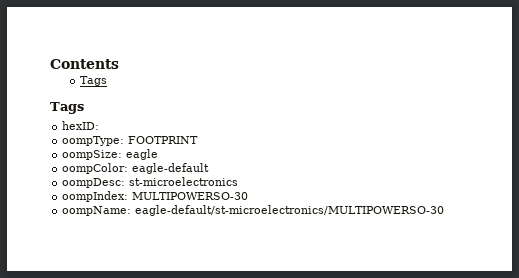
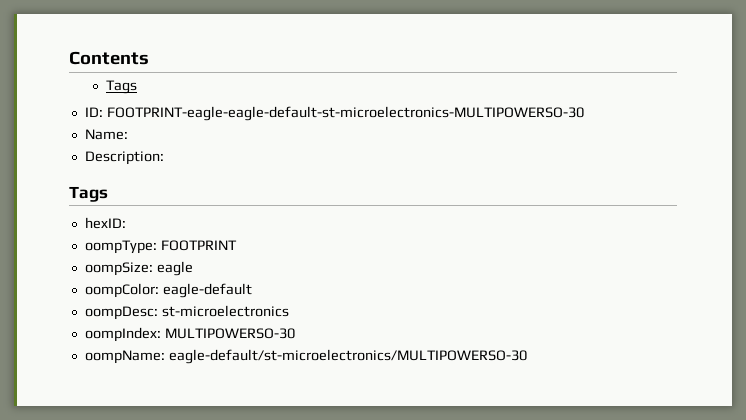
(107, 81) none -> [84,106,584,121] [84,129,128,140] [84,151,164,165] // ID: FOOTPRINT-eagle-eagle-default-st-microelectronics-MULTIPOWERSO-30 // Name: // Description:

